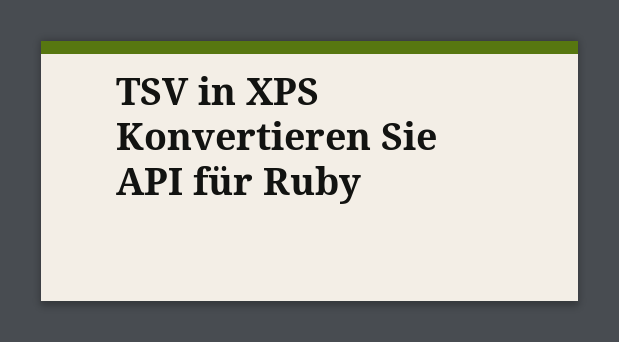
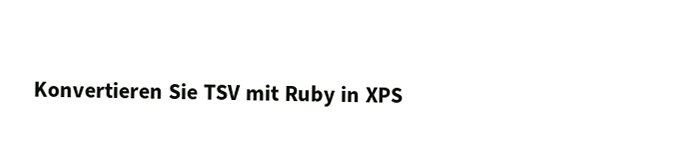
[116,76,320,105] [116,121,438,150] [116,166,362,204] TSV in XPS Konvertieren Sie API für Ruby -> [33,80,403,107] Konvertieren Sie TSV mit Ruby in XPS

